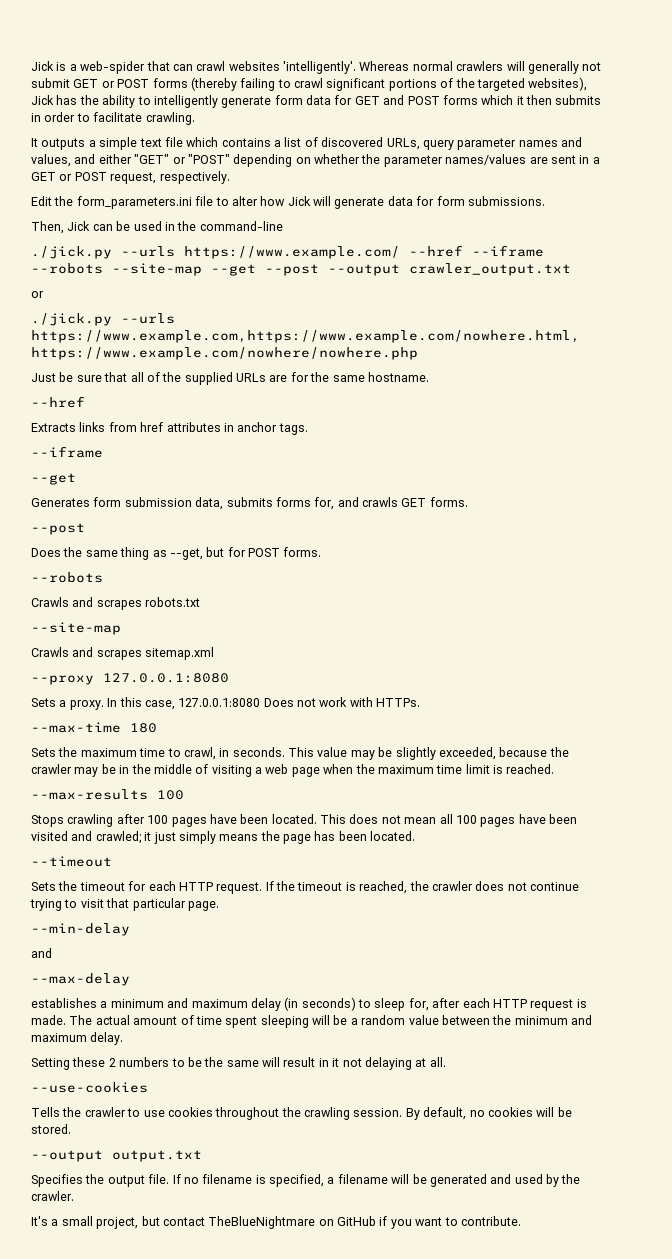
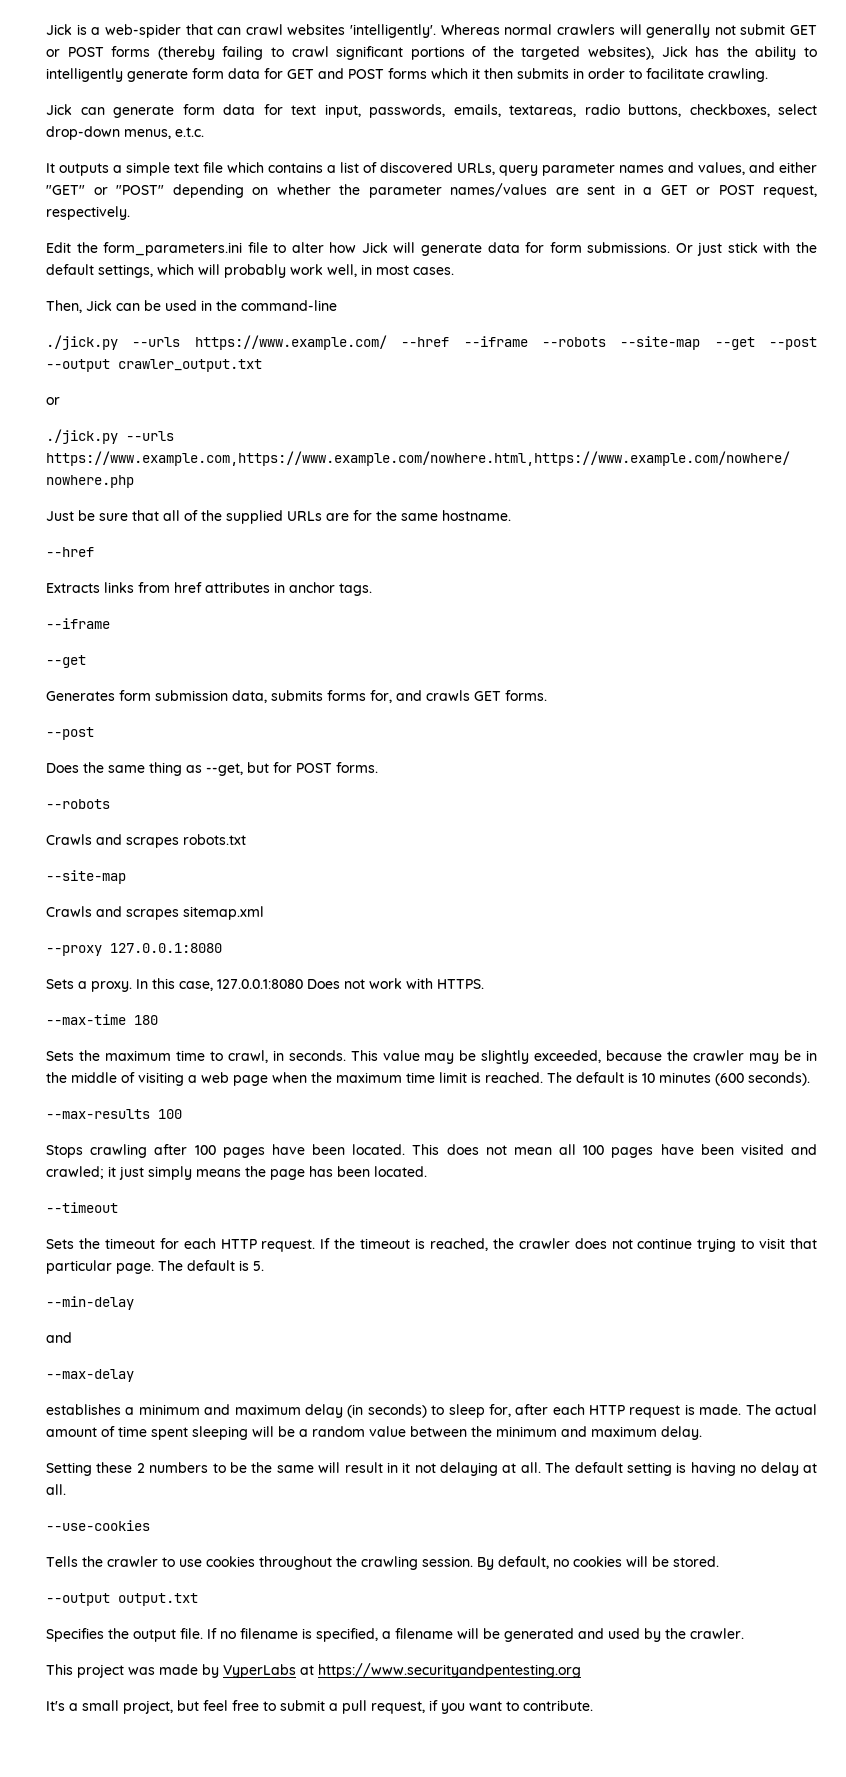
(195, 118) none -> [46,104,817,118] [46,126,204,140] // Jick can generate form data for text input, passwords, emails, textareas, radio buttons, checkboxes, select drop-down menus, e.t.c.
(545, 201) none -> [675,242,817,256] [46,264,454,278] Or just stick with the default settings, which will probably work well, in most cases.
[376,698,421,707] HTTPs. -> [437,979,484,989] HTTPS.
(555, 769) none -> [547,1072,810,1086] The default is 10 minutes (600 seconds).
(219, 906) none -> [158,1260,264,1271] The default is 5.
(446, 1062) none -> [545,1462,818,1476] [46,1484,66,1495] The default setting is having no delay at all.
(74, 1196) none -> [46,1663,581,1678] // This project was made by VyperLabs at https://www.securityandpentesting.org
[162,1216,376,1229] contact TheBlueNightmare on GitHub -> [203,1700,425,1714] feel free to submit a pull request,

